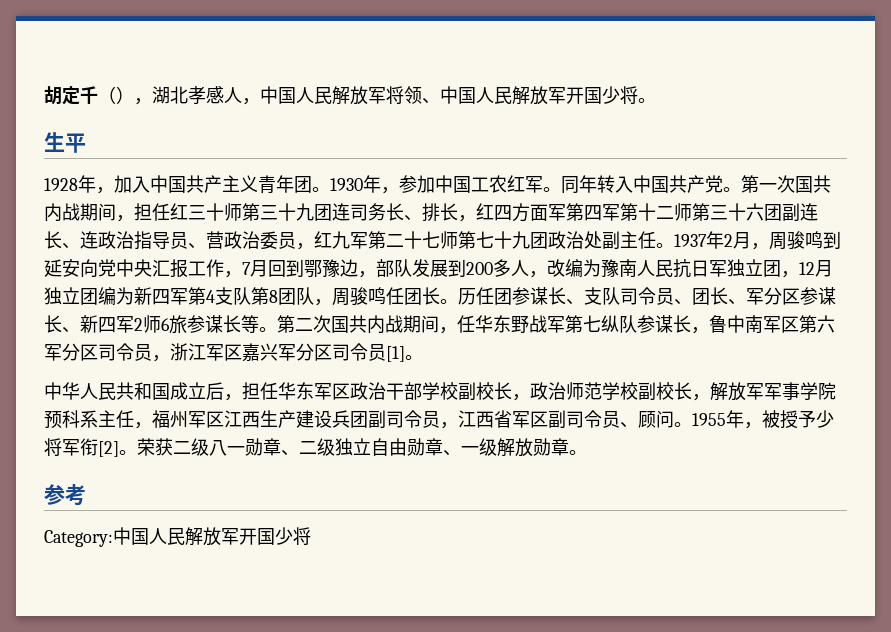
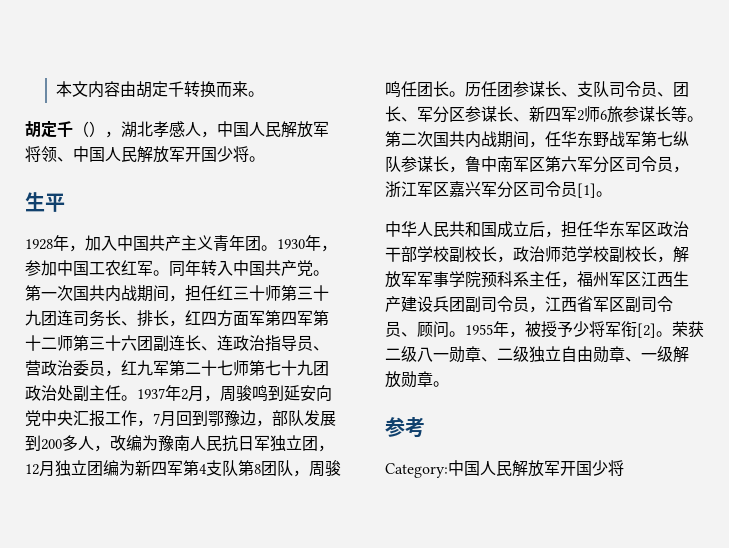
(44, 95) none -> [56,81,265,98] 本文内容由胡定千转换而来。 //

